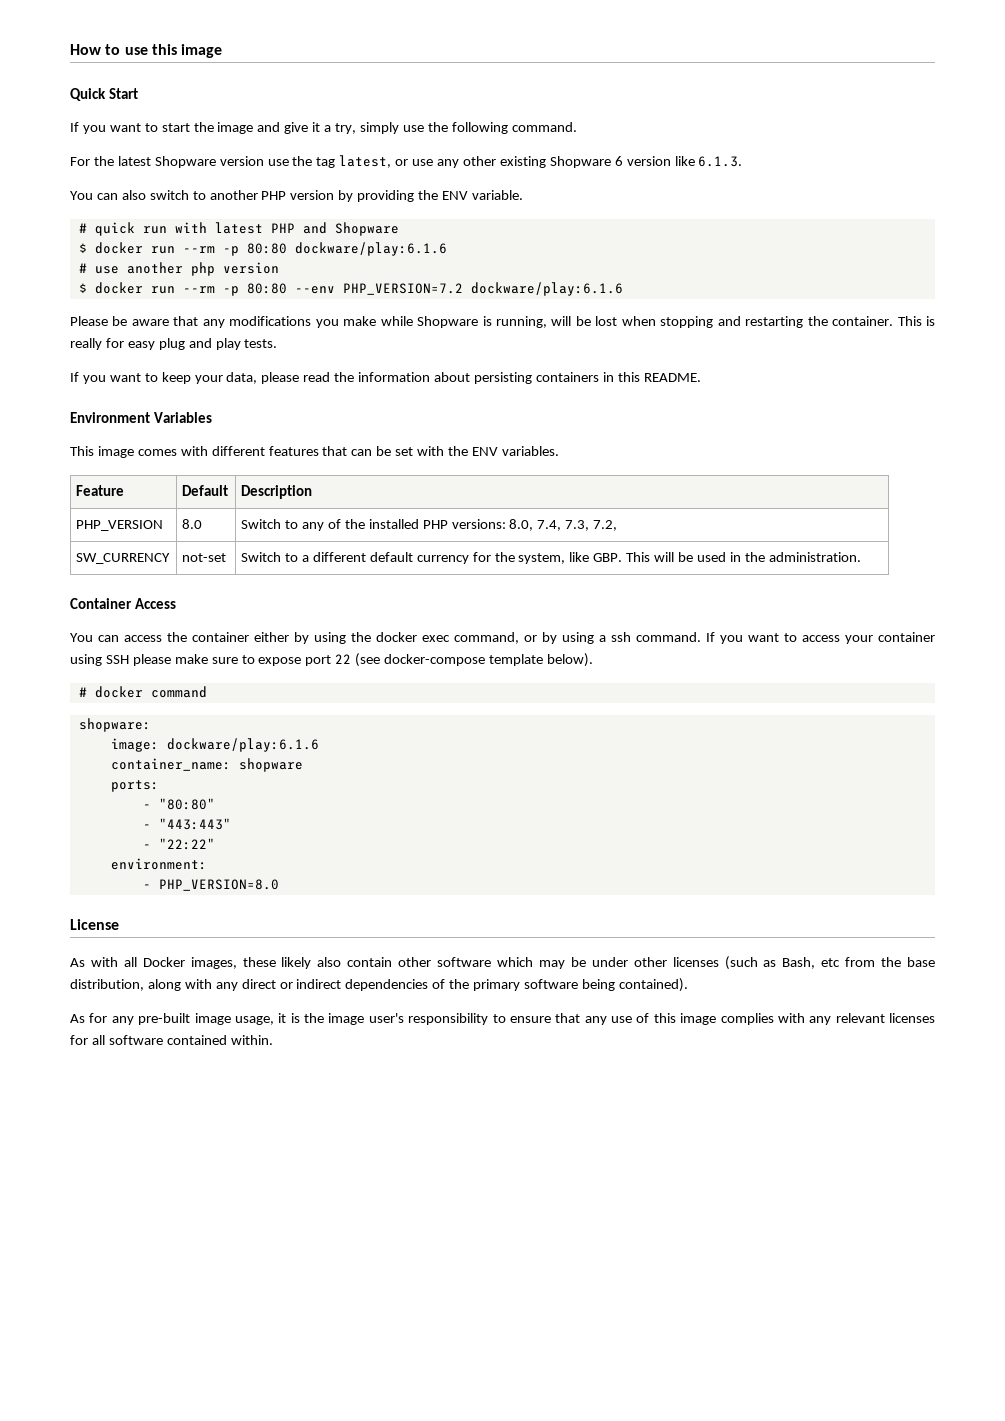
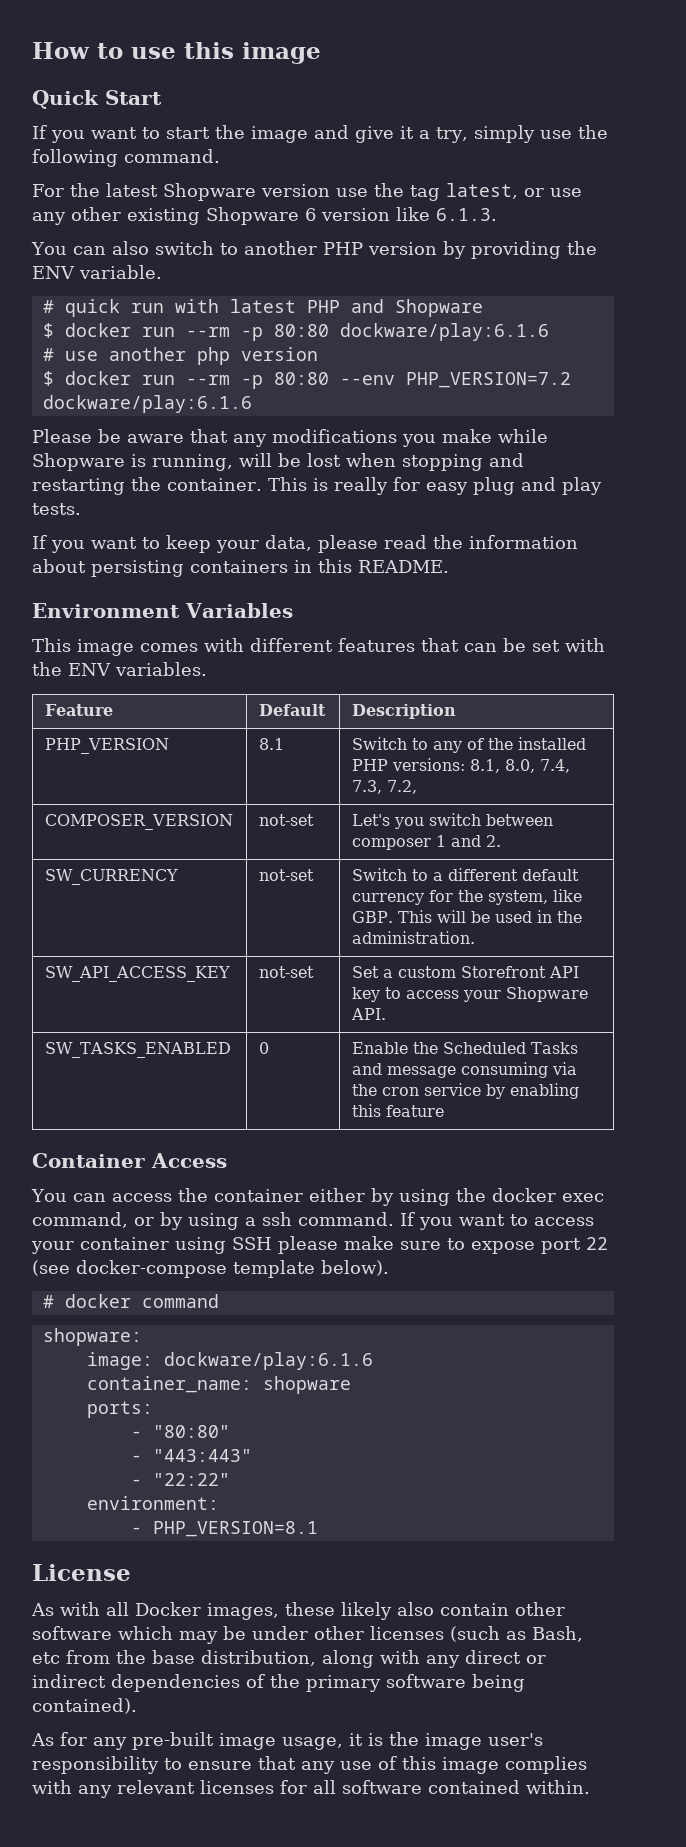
[182,519,203,529] 8.0 -> [258,738,284,750] 8.1
(506, 524) none -> [469,759,500,773] 8.1,
(618, 525) none -> [44,814,233,830] [258,814,314,826] [351,813,553,829] [351,835,501,850] // COMPOSER_VERSION | not-set | Let's you switch between composer 1 and 2.
(861, 557) none -> [44,966,230,982] [258,966,314,978] [351,966,579,978] [351,987,588,1002] [350,1008,386,1020] [44,1042,231,1058] [258,1042,269,1054] [351,1042,578,1054] [351,1062,577,1078] [351,1083,579,1099] [351,1104,444,1117] // SW_API_ACCESS_KEY | not-set | Set a custom Storefront API key to access your Shopware API. // SW_TASKS_ENABLED | 0 | Enable the Scheduled Tasks and message consuming via the cron service by enabling this feature
[158,879,279,891] PHP_VERSION=8.0 -> [152,1521,318,1537] PHP_VERSION=8.1

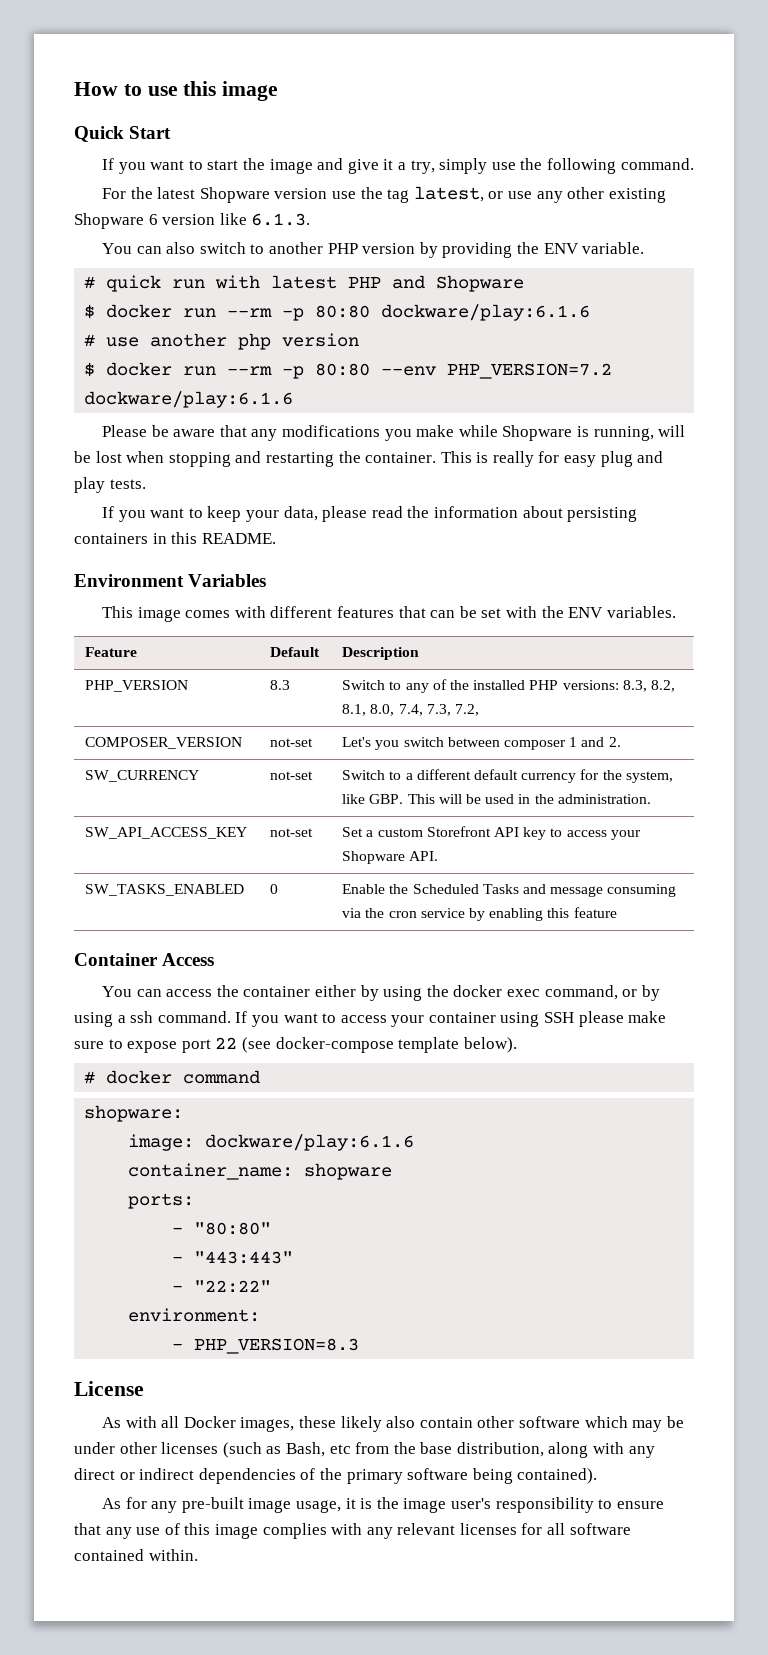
[258,738,284,750] 8.1 -> [270,680,291,690] 8.3
(465, 764) none -> [622,680,675,692] 8.3, 8.2,
[152,1521,318,1537] PHP_VERSION=8.1 -> [194,1338,360,1354] PHP_VERSION=8.3

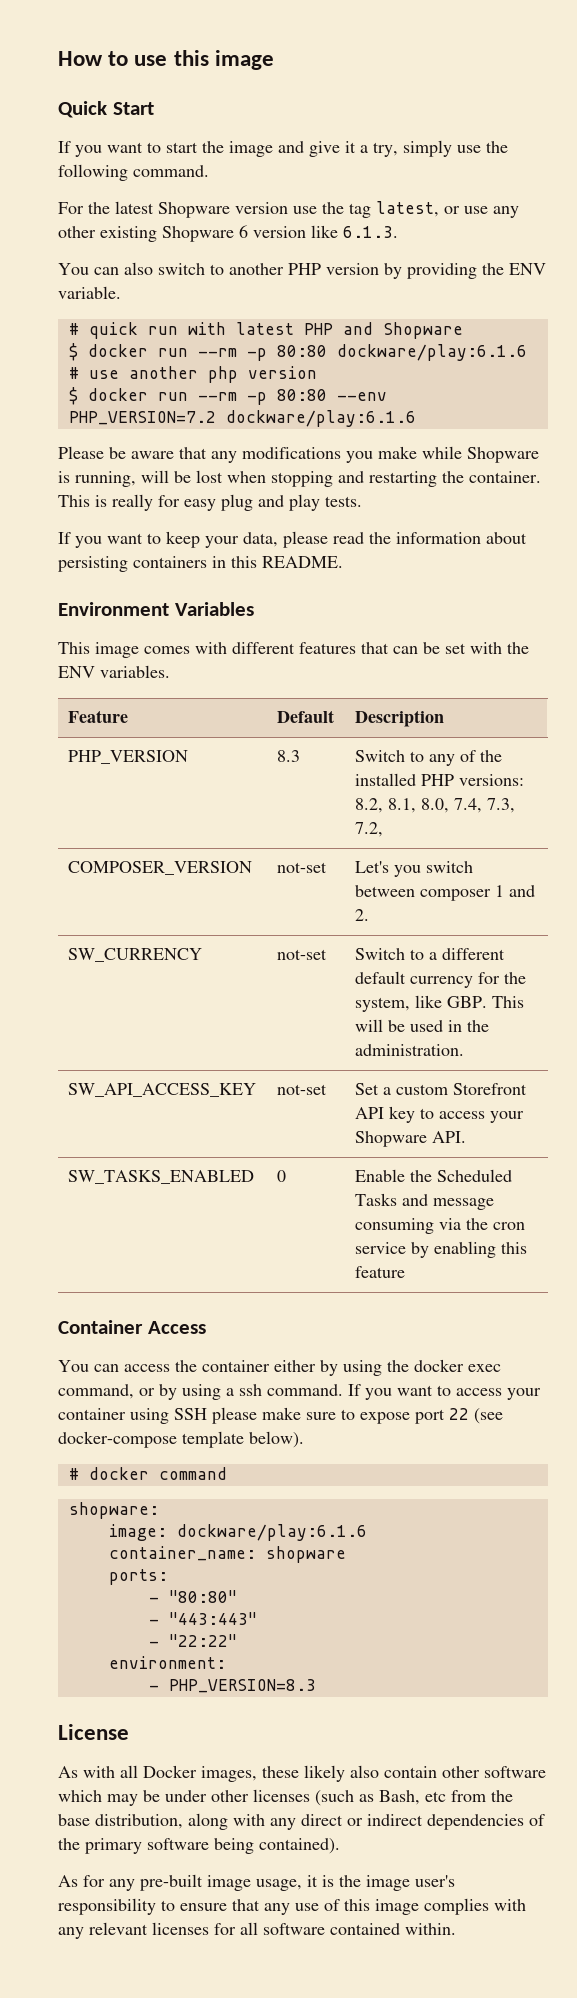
[622,680,647,692] 8.3, -> (525, 780) none

